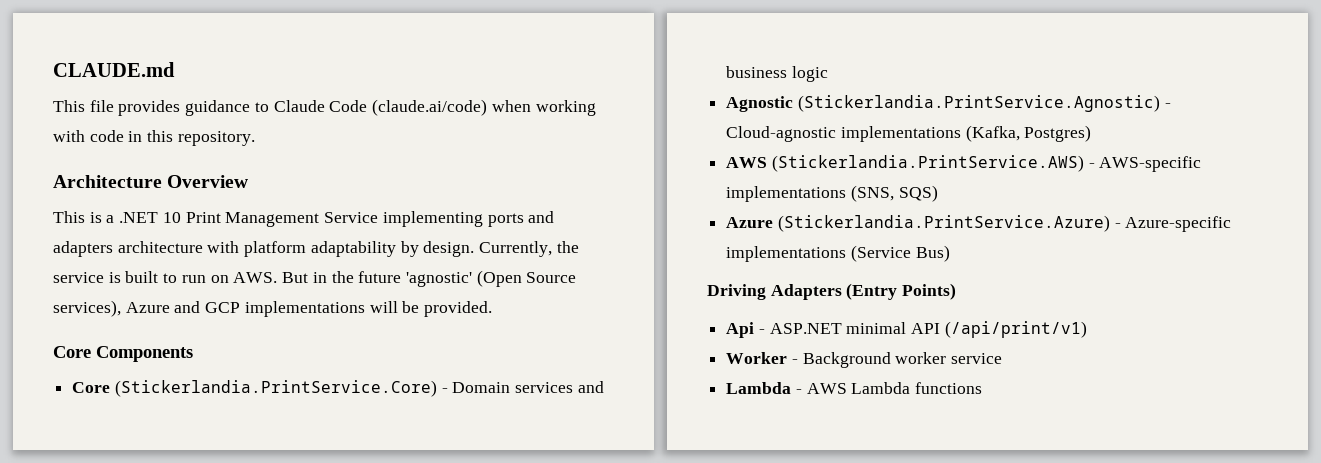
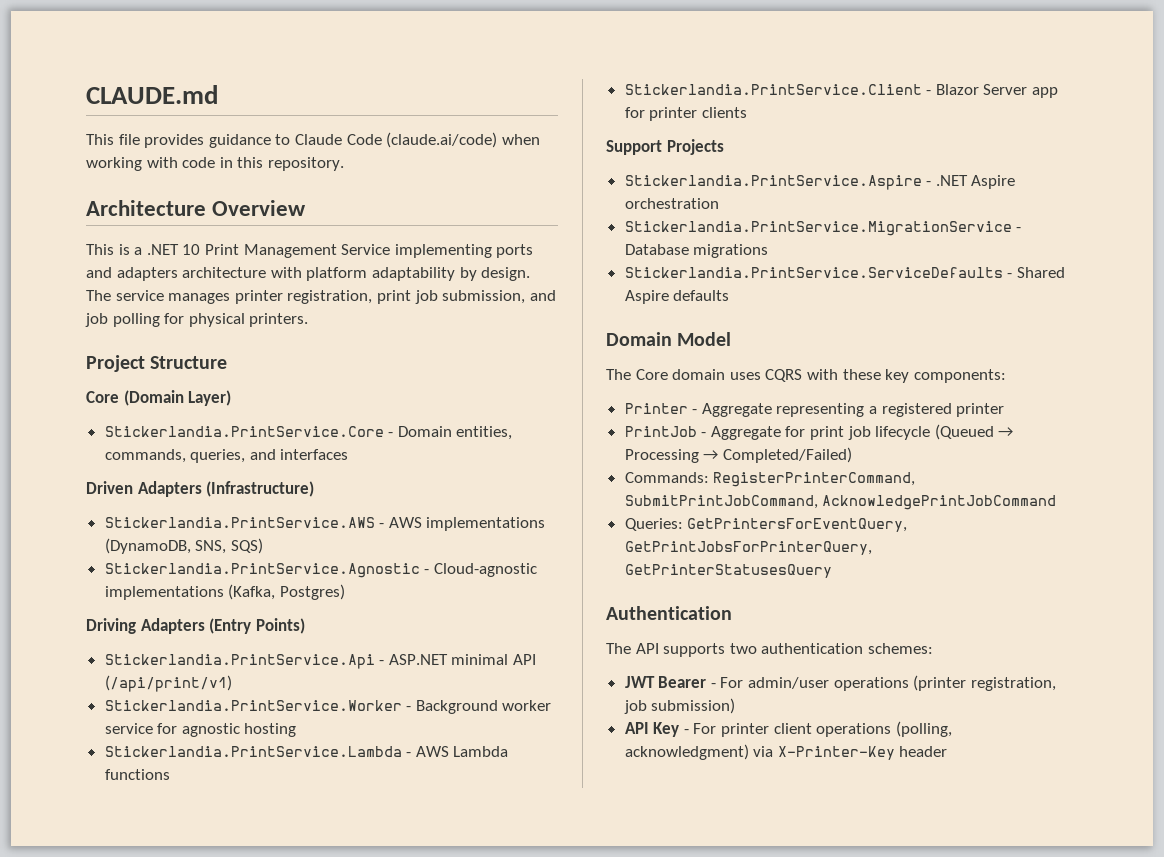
[479,241,579,257] [53,270,577,287] [53,300,493,317] [53,346,193,362] [72,380,604,397] [726,66,828,82] [726,95,1160,112] Currently, the service is built to run on AWS. But in the future 'agnostic' (Open Source services), Azure and GCP implementations will be provided. // Core Components // Core (Stickerlandia.PrintService.Core) - Domain services and business logic // Agnostic (Stickerlandia.PrintService.Agnostic) -> [86,290,556,304] [85,313,309,327] [86,355,228,372] [86,390,232,406] [104,426,513,440] [104,449,349,463] [86,481,315,497] [104,517,546,531] [104,538,263,554] [104,563,420,578] The service manages printer registration, print job submission, and job polling for physical printers. // Project Structure // Core (Domain Layer) // Stickerlandia.PrintService.Core - Domain entities, commands, queries, and interfaces // Driven Adapters (Infrastructure) // Stickerlandia.PrintService.AWS - AWS implementations (DynamoDB, SNS, SQS) // Stickerlandia.PrintService.Agnostic
[726,155,1202,172] [726,185,938,202] [726,215,1232,232] [726,245,950,262] // AWS (Stickerlandia.PrintService.AWS) - AWS-specific implementations (SNS, SQS) // Azure (Stickerlandia.PrintService.Azure) - Azure-specific implementations (Service Bus) -> (345, 592) none
[726,322,755,338] Api -> [104,654,375,669] Stickerlandia.PrintService.Api
[726,352,788,364] Worker -> [104,700,402,711] Stickerlandia.PrintService.Worker
[726,382,792,394] // Lambda -> [157,723,297,737] [104,746,402,757] for agnostic hosting // Stickerlandia.PrintService.Lambda
(983, 388) none -> [624,84,1059,98] [624,107,747,121] [606,139,724,155] [624,175,1016,190] [624,198,719,209] [624,221,1022,236] [624,244,769,258] [624,267,1065,278] [624,290,730,304] [606,332,732,346] [606,369,1006,383] [624,403,1005,417] [624,424,1014,440] [624,447,852,463] [624,472,916,487] [624,495,1057,510] [624,518,908,532] [624,541,872,555] [624,564,832,578] [606,606,732,620] [606,643,933,657] [624,675,1056,691] [623,698,736,714] [624,721,952,737] [624,744,948,760] // Stickerlandia.PrintService.Client - Blazor Server app for printer clients // Support Projects // Stickerlandia.PrintService.Aspire - .NET Aspire orchestration // Stickerlandia.PrintService.MigrationService - Database migrations // Stickerlandia.PrintService.ServiceDefaults - Shared Aspire defaults // Domain Model // The Core domain uses CQRS with these key components: // Printer - Aggregate representing a registered printer // PrintJob - Aggregate for print job lifecycle (Queued → Processing → Completed/Failed) // Commands: RegisterPrinterCommand, SubmitPrintJobCommand, AcknowledgePrintJobCommand // Queries: GetPrintersForEventQuery, GetPrintJobsForPrinterQuery, GetPrinterStatusesQuery // Authentication // The API supports two authentication schemes: // JWT Bearer - For admin/user operations (printer registration, job submission) // API Key - For printer client operations (polling, acknowledgment) via X-Printer-Key header

